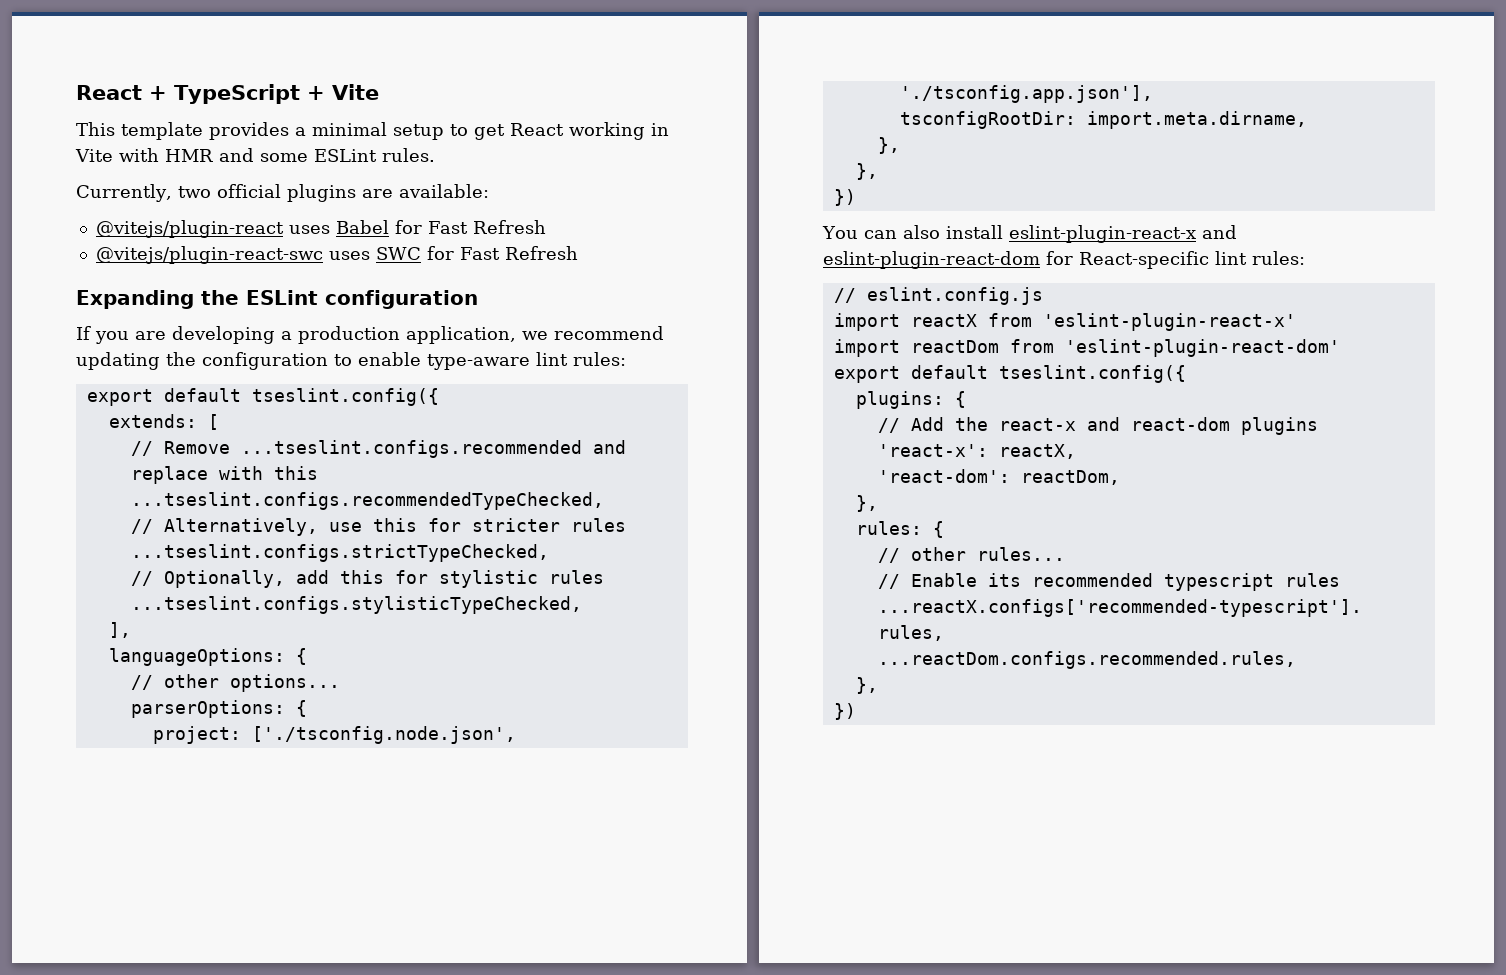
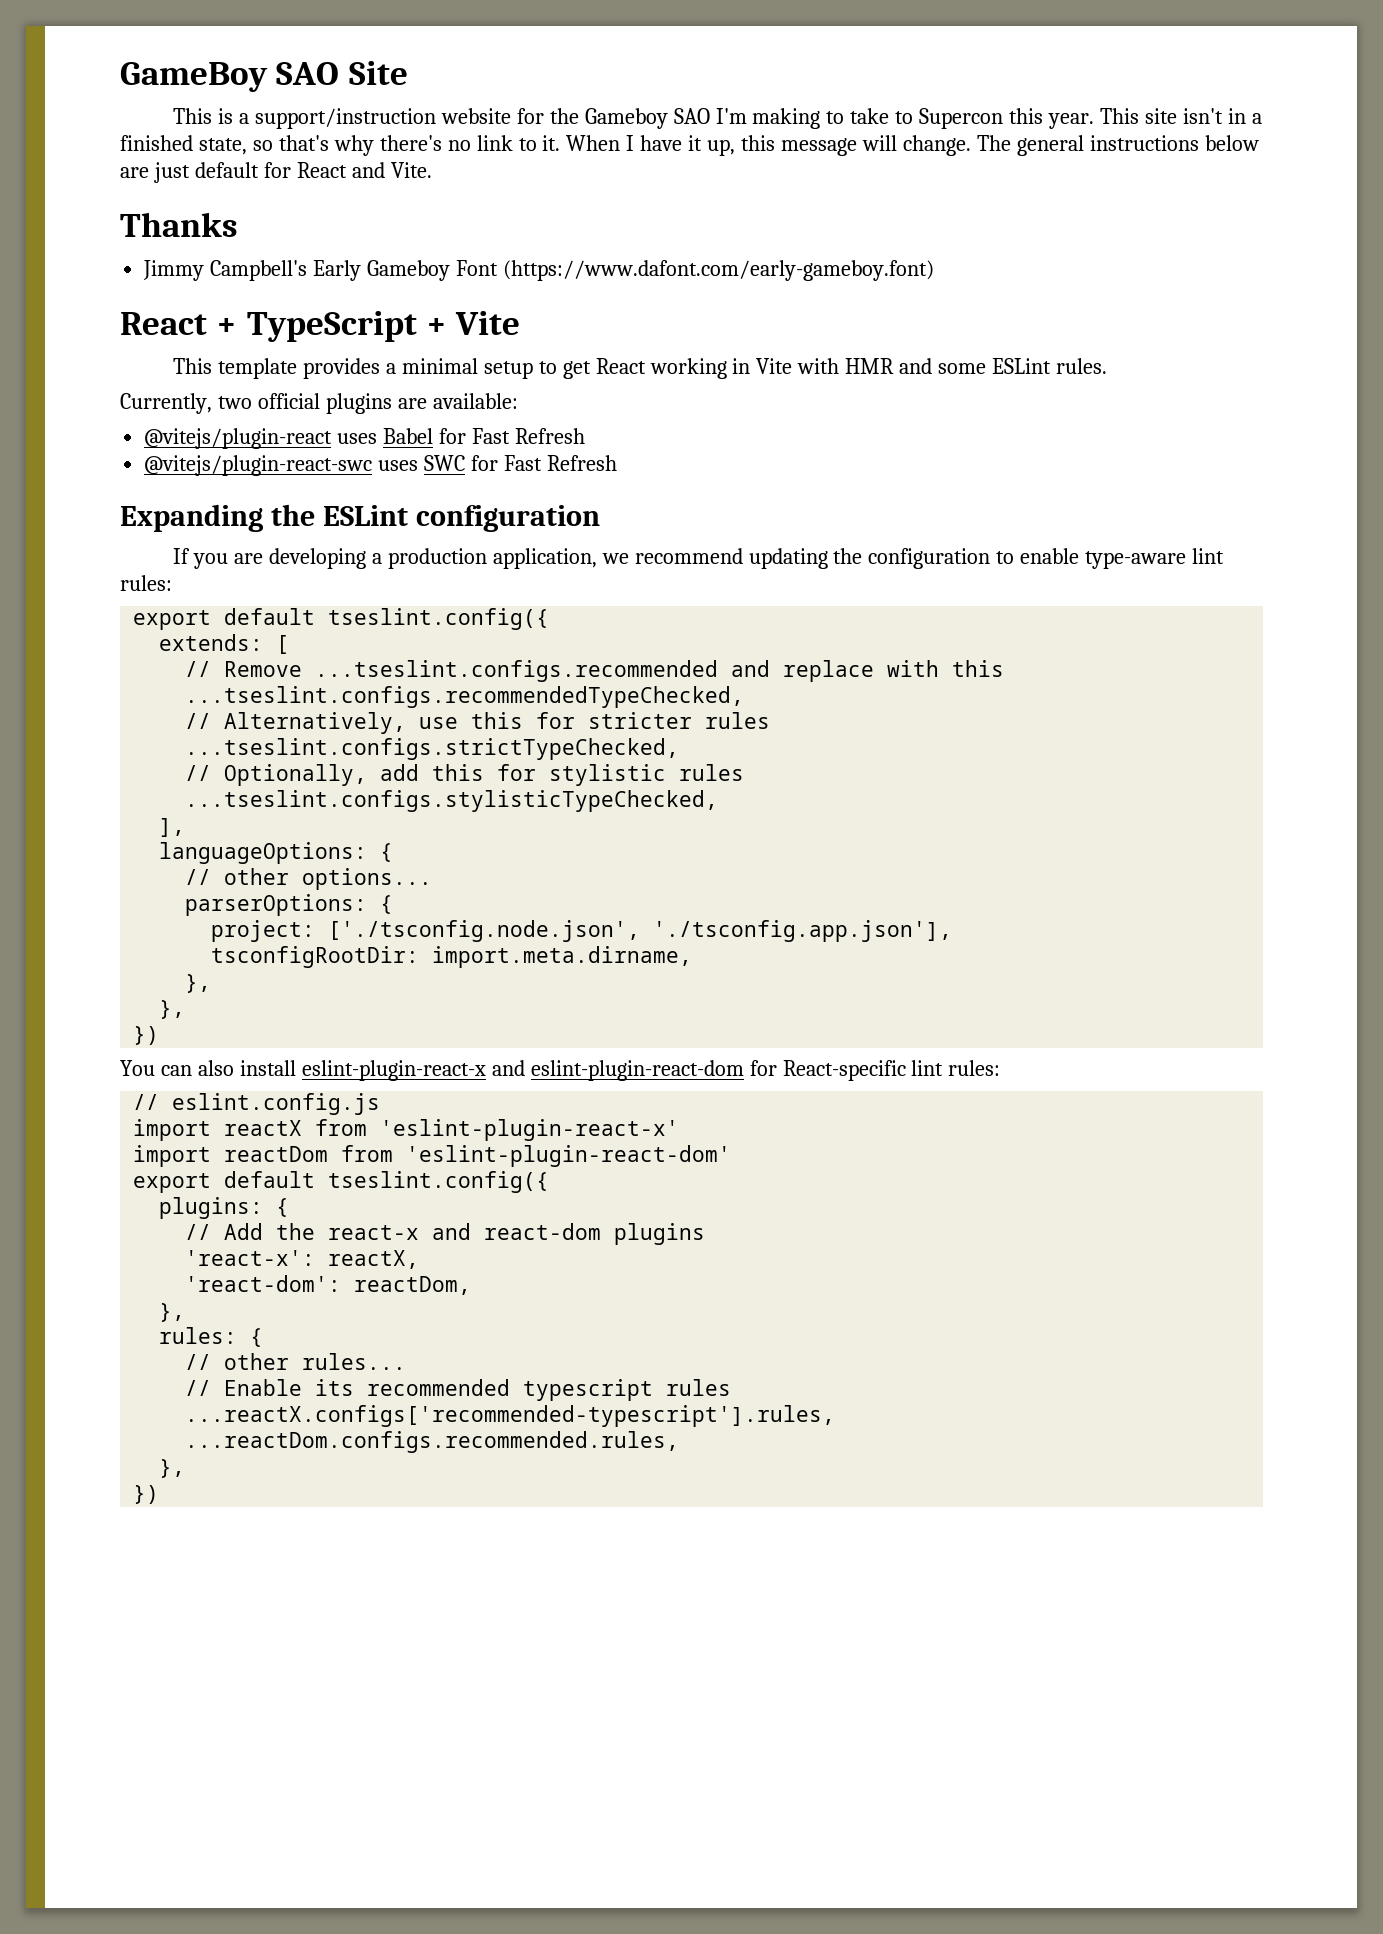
(76, 92) none -> [120,61,408,92] [173,108,1262,129] [120,135,1259,156] [120,162,432,183] [120,212,238,237] [143,260,934,281] GameBoy SAO Site // This is a support/instruction website for the Gameboy SAO I'm making to take to Supercon this year. This site isn't in a finished state, so that's why there's no link to it. When I have it up, this message will change. The general instructions below are just default for React and Vite. // Thanks // Jimmy Campbell's Early Gameboy Font (https://www.dafont.com/early-gameboy.font) //

